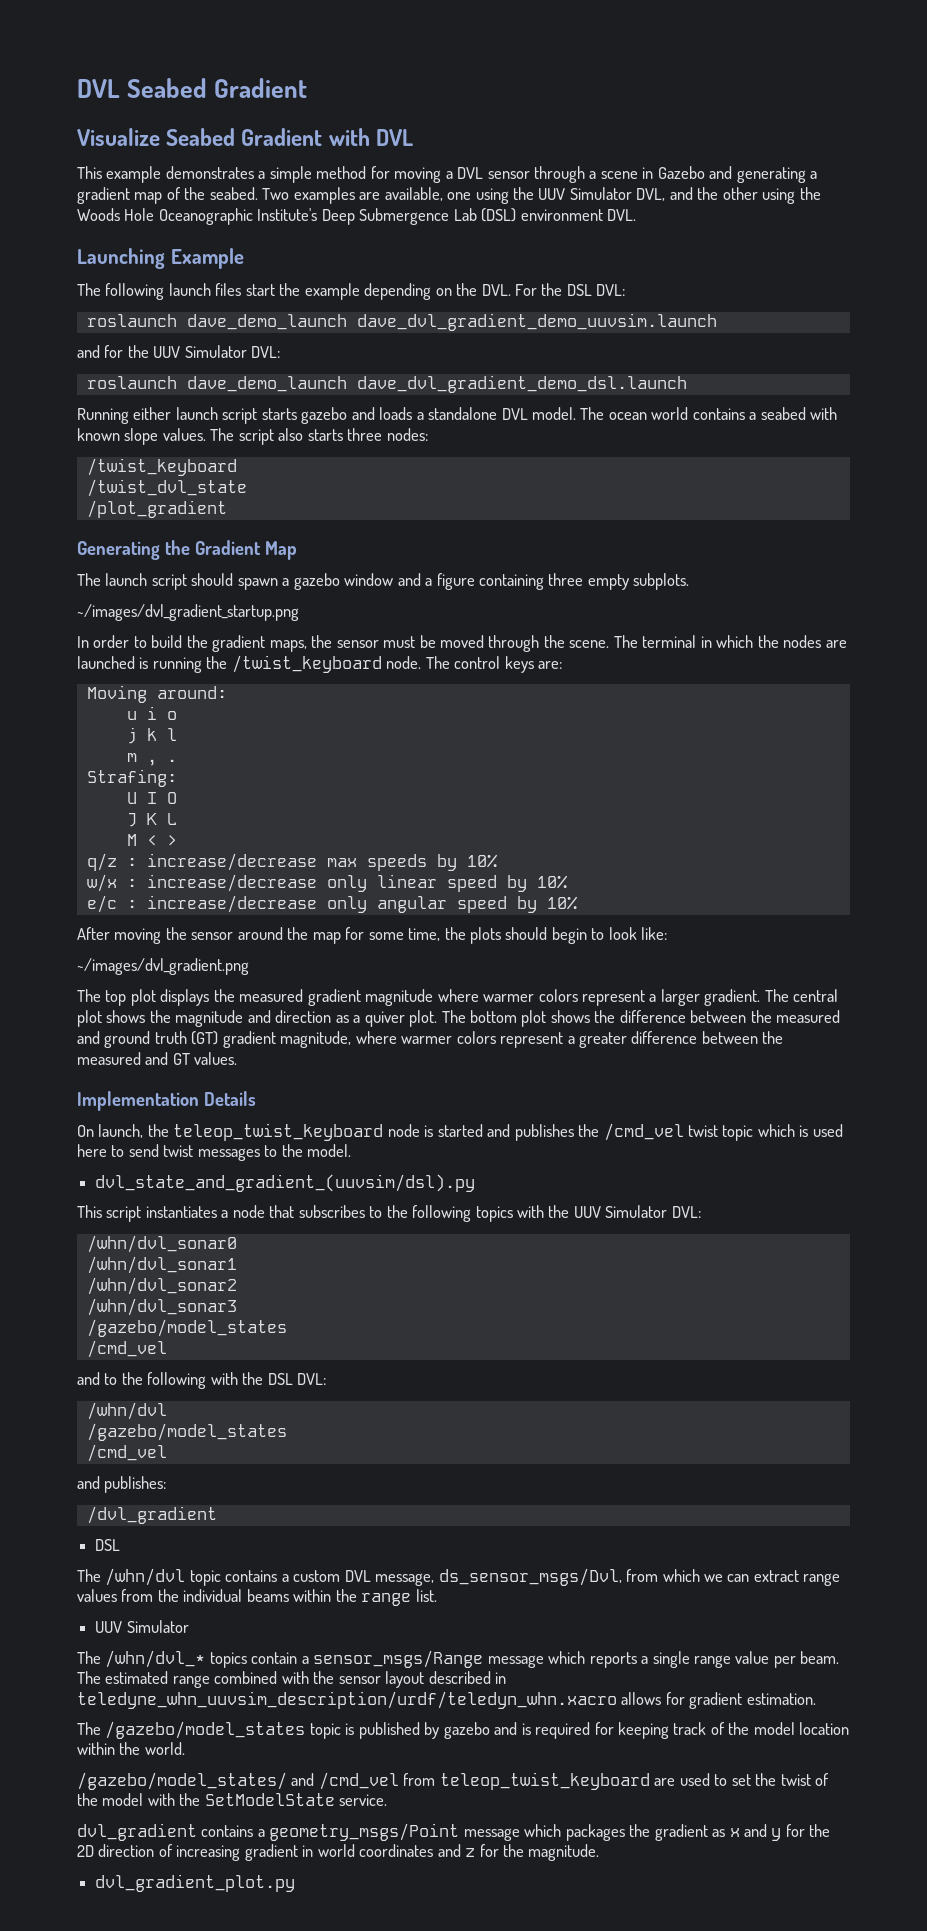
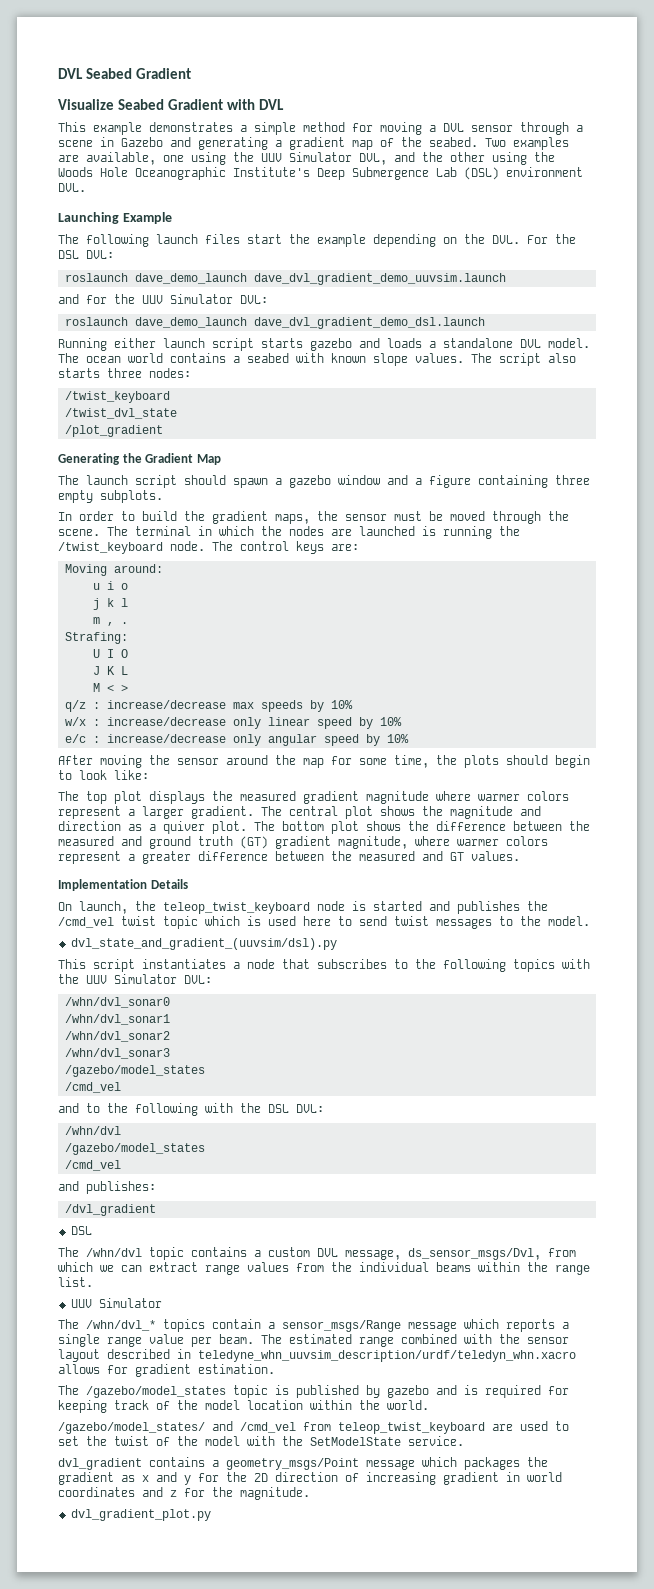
[77,604,299,621] // ~/images/dvl_gradient_startup.png -> (163, 496) none
[77,958,249,975] // ~/images/dvl_gradient.png -> (149, 775) none

